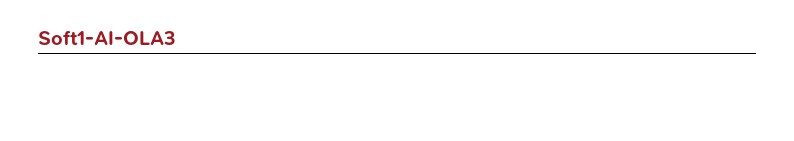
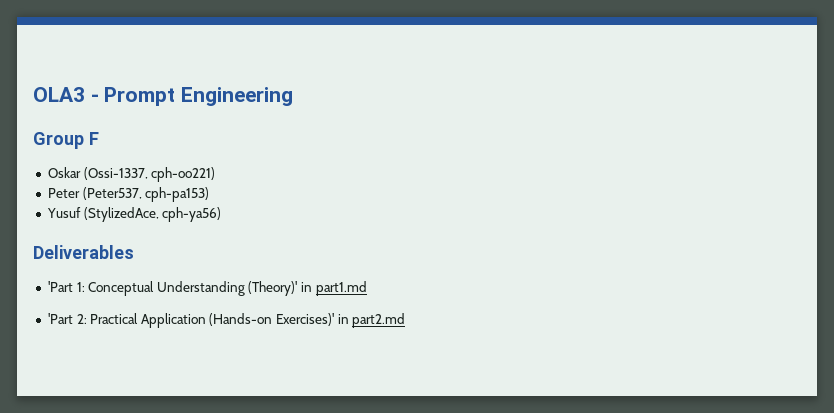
[38,30,176,45] Soft1-AI-OLA3 -> [33,87,294,106] [33,132,99,149] [47,167,216,182] [47,187,210,202] [46,207,222,222] [33,245,134,259] [47,281,367,296] [47,313,406,328] OLA3 - Prompt Engineering // Group F // Oskar (Ossi-1337, cph-oo221) // Peter (Peter537, cph-pa153) // Yusuf (StylizedAce, cph-ya56) // Deliverables // 'Part 1: Conceptual Understanding (Theory)' in part1.md // 'Part 2: Practical Application (Hands-on Exercises)' in part2.md

